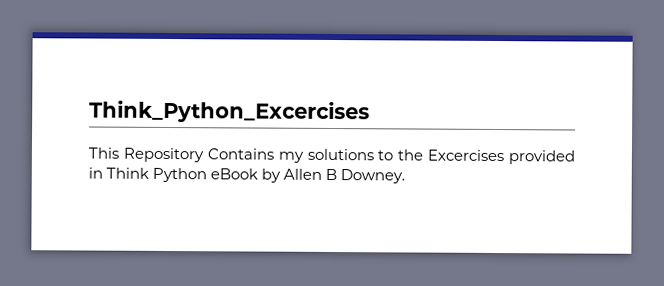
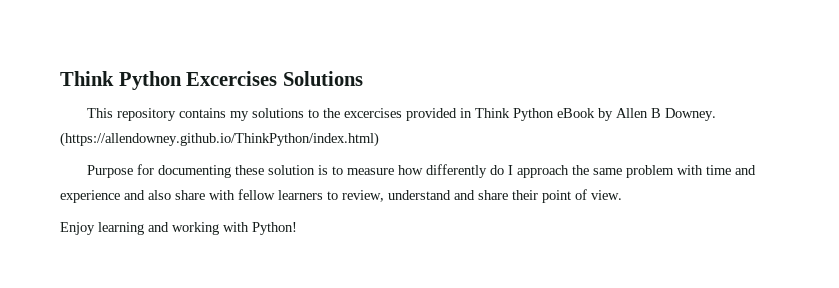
[89,100,370,124] Think_Python_Excercises -> [60,71,363,90] Think Python Excercises Solutions
[122,147,274,163] Repository Contains -> [117,108,227,121] repository contains
[427,149,505,162] Excercises -> [344,108,403,118] excercises
(406, 176) none -> [60,132,379,147] [87,164,757,178] [60,189,622,203] [60,222,297,235] (https://allendowney.github.io/ThinkPython/index.html) // Purpose for documenting these solution is to measure how differently do I approach the same problem with time and experience and also share with fellow learners to review, understand and share their point of view. // Enjoy learning and working with Python!

